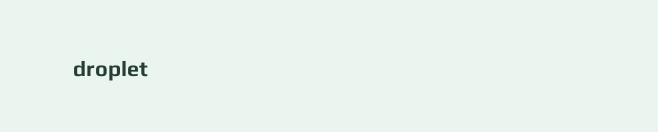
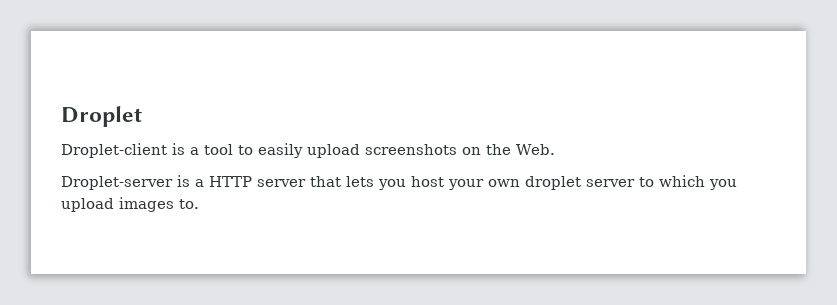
[73,60,148,81] droplet -> [61,106,142,127] [61,143,555,158] [61,175,737,190] [61,197,199,212] Droplet // Droplet-client is a tool to easily upload screenshots on the Web. // Droplet-server is a HTTP server that lets you host your own droplet server to which you upload images to.

